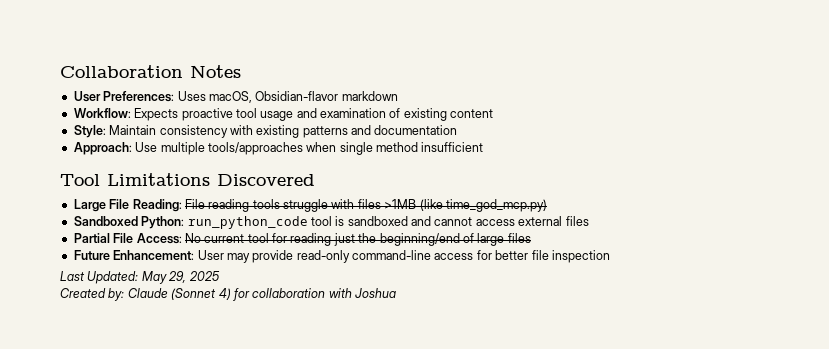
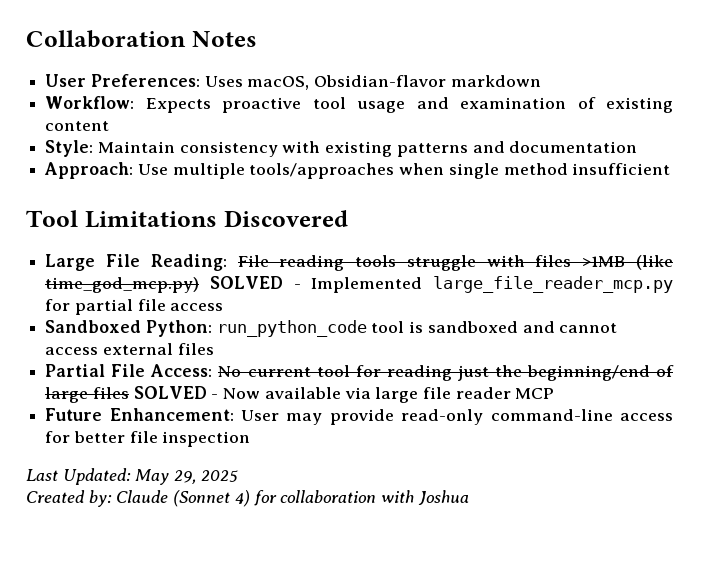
(547, 205) none -> [209,276,673,293] [45,299,224,315] SOLVED - Implemented large_file_reader_mcp.py for partial file access
(531, 238) none -> [133,386,555,403] SOLVED - Now available via large file reader MCP

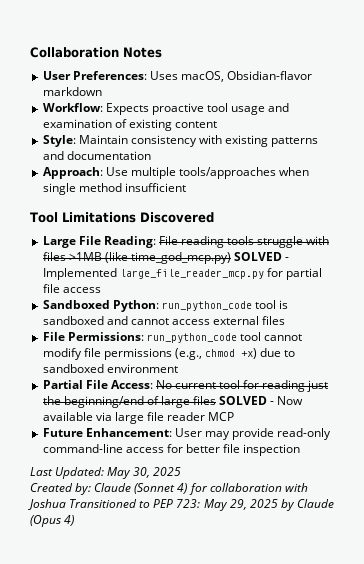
(214, 349) none -> [42,332,303,343] [42,348,296,360] [42,364,178,373] // File Permissions: run_python_code tool cannot modify file permissions (e.g., chmod +x) due to sandboxed environment
[174,470,197,484] 29, -> [133,467,151,478] 30,
(469, 497) none -> [69,499,334,511] [30,515,75,527] Transitioned to PEP 723: May 29, 2025 by Claude (Opus 4)

